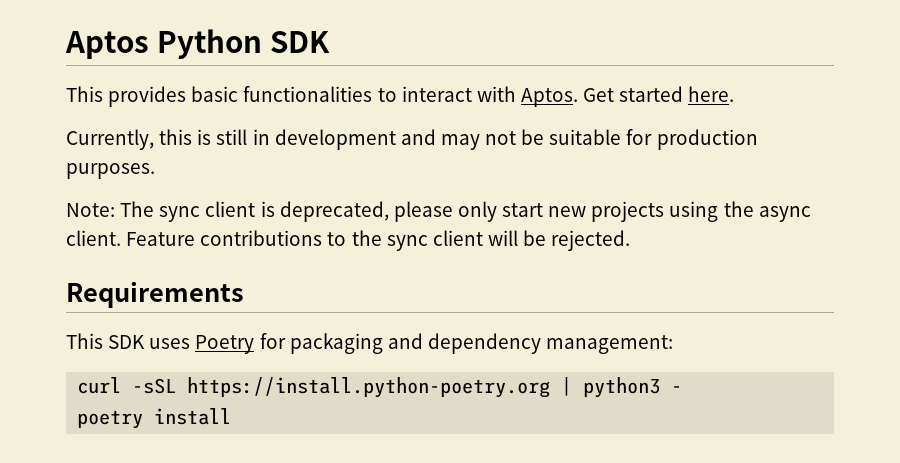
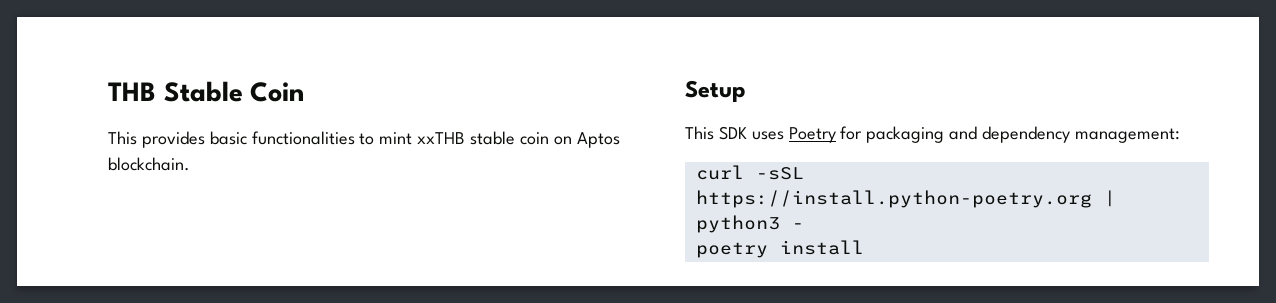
[65,29,330,59] Aptos Python SDK -> [108,81,305,102] THB Stable Coin
[401,86,735,107] [66,129,758,150] [66,163,155,179] [66,201,811,222] [66,230,631,251] [66,281,244,308] interact with Aptos. Get started here. // Currently, this is still in development and may not be suitable for production purposes. // Note: The sync client is deprecated, please only start new projects using the async client. Feature contributions to the sync client will be rejected. // Requirements -> [379,131,620,148] [108,157,190,171] [685,80,746,102] mint xxTHB stable coin on Aptos blockchain. // Setup

